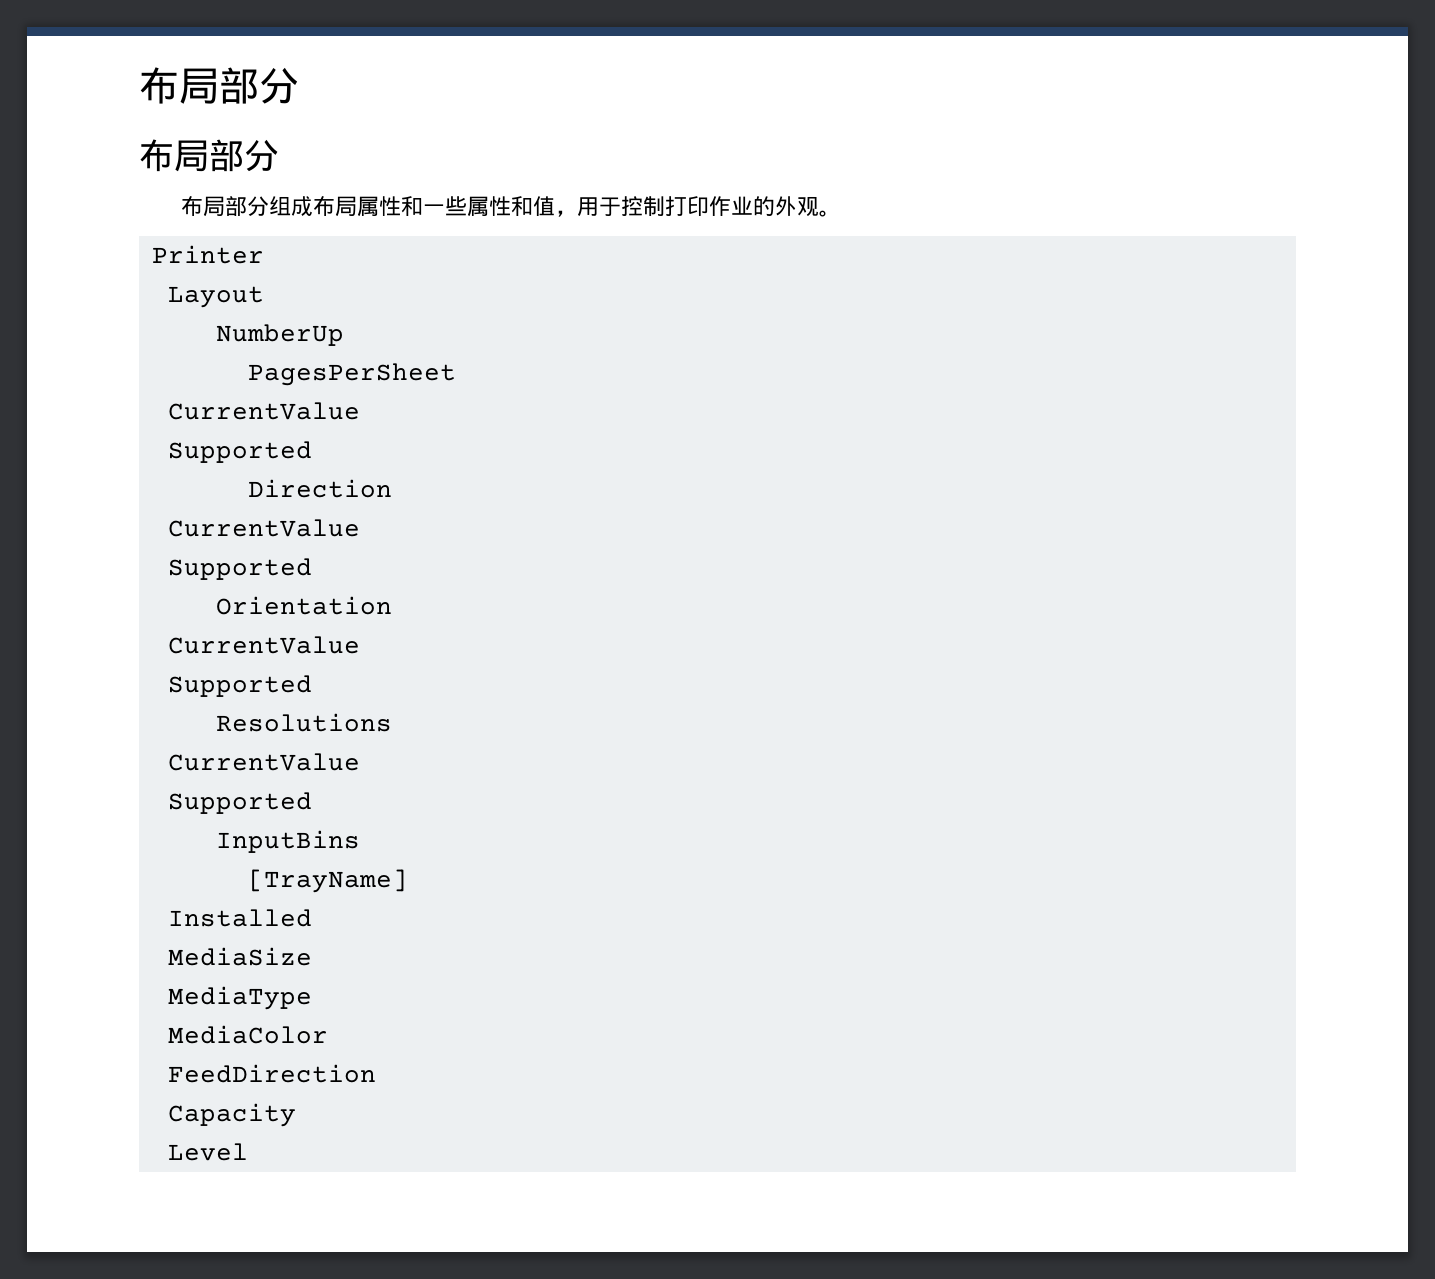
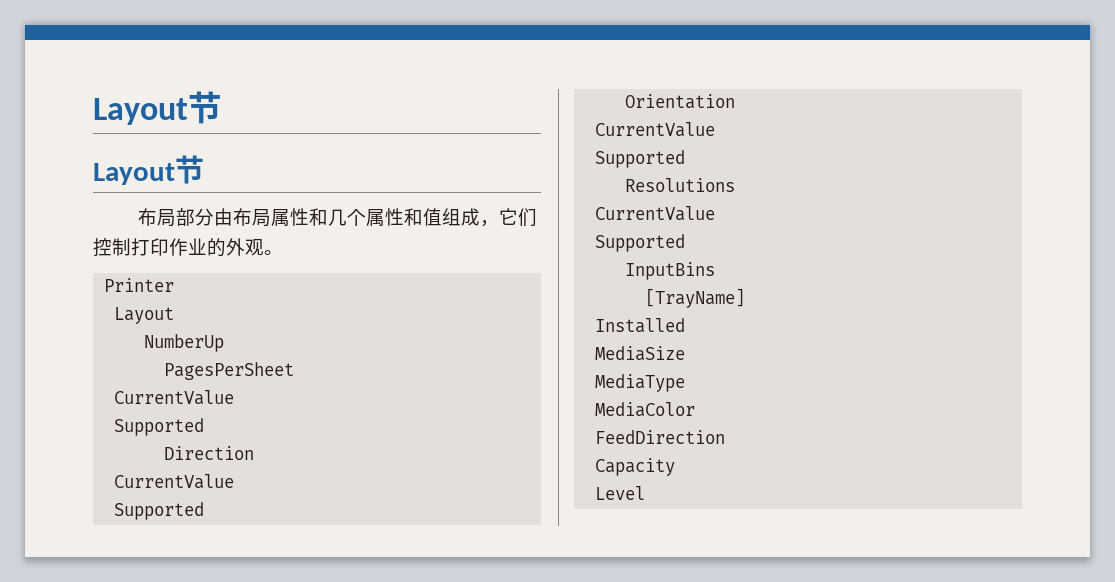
[139,67,299,104] [139,139,279,172] [181,196,314,217] 布局部分 // 布局部分 // 布局部分组成 -> [93,91,222,125] [93,155,204,185] [138,208,234,227] Layout节 // Layout节 // 布局部分由
[423,196,468,216] 一些 -> [328,209,367,226] 几个
[555,197,622,217] ，用于 -> [442,208,538,227] 组成，它们

